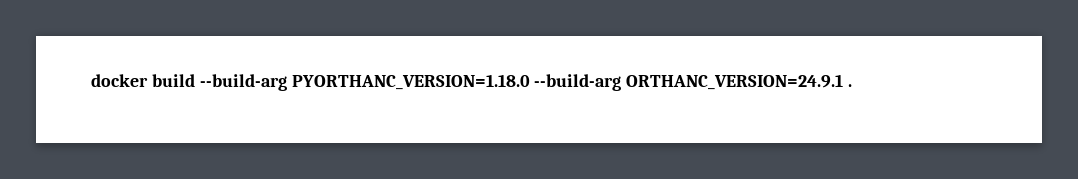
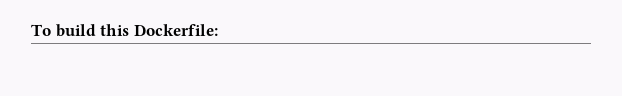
[91,74,853,91] docker build --build-arg PYORTHANC_VERSION=1.18.0 --build-arg ORTHANC_VERSION=24.9.1 . -> [31,24,218,37] To build this Dockerfile:

